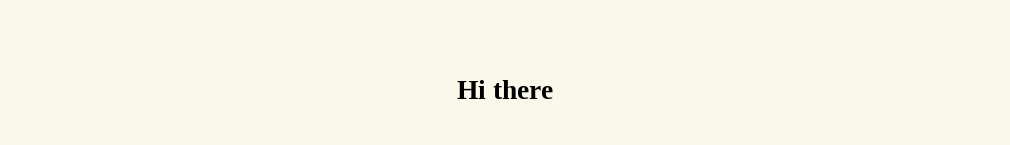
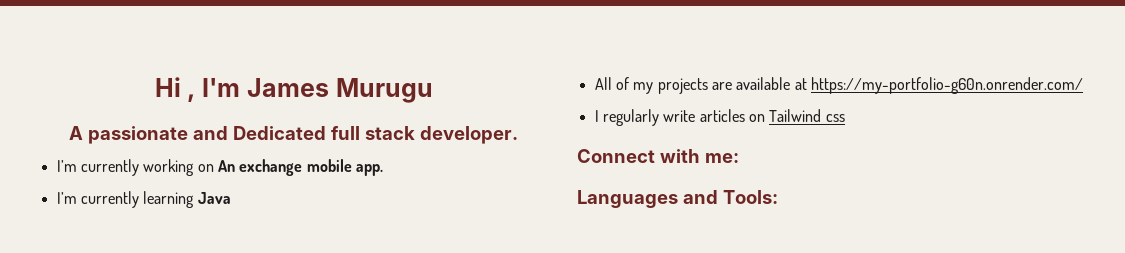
[493,80,554,99] there -> [187,78,433,103] [69,126,518,144] [56,159,383,176] [56,191,231,208] [594,77,1083,94] [594,109,845,126] [577,149,739,163] [577,190,778,208] , I'm James Murugu // A passionate and Dedicated full stack developer. // I’m currently working on An exchange mobile app. // I’m currently learning Java // All of my projects are available at https://my-portfolio-g60n.onrender.com/ // I regularly write articles on Tailwind css // Connect with me: // Languages and Tools:

